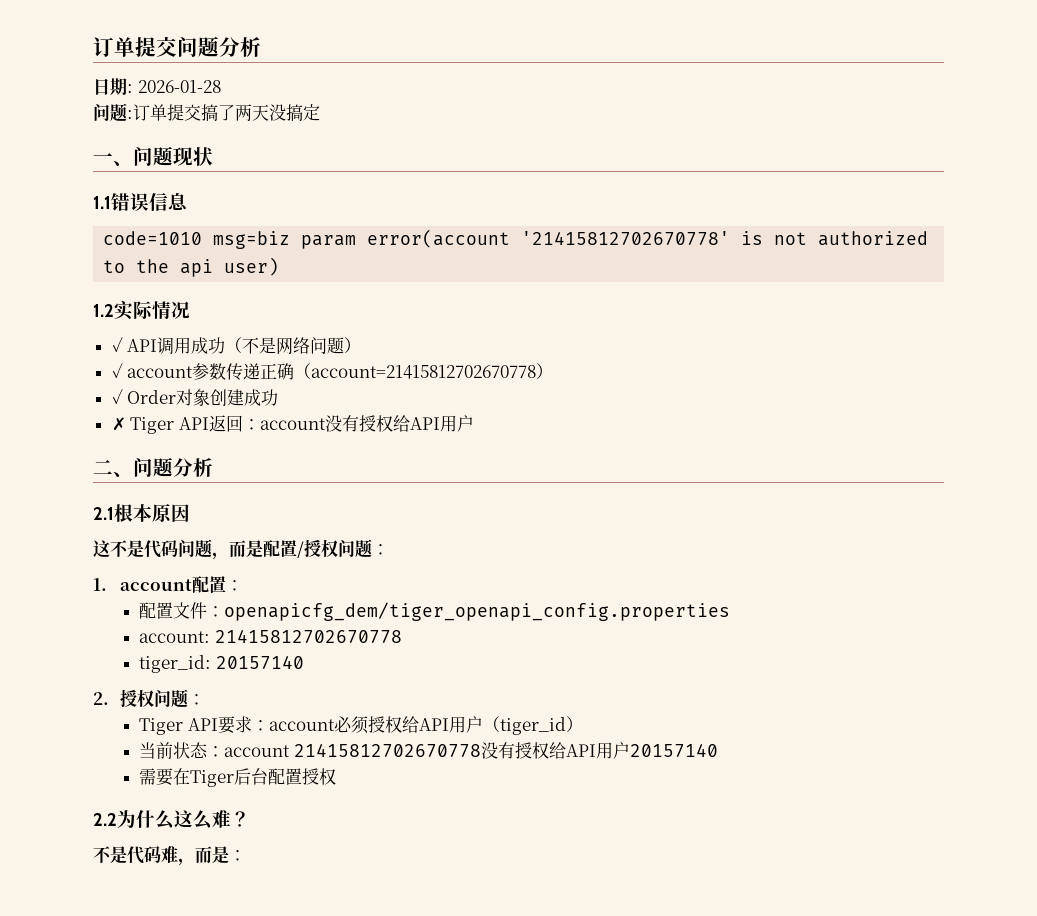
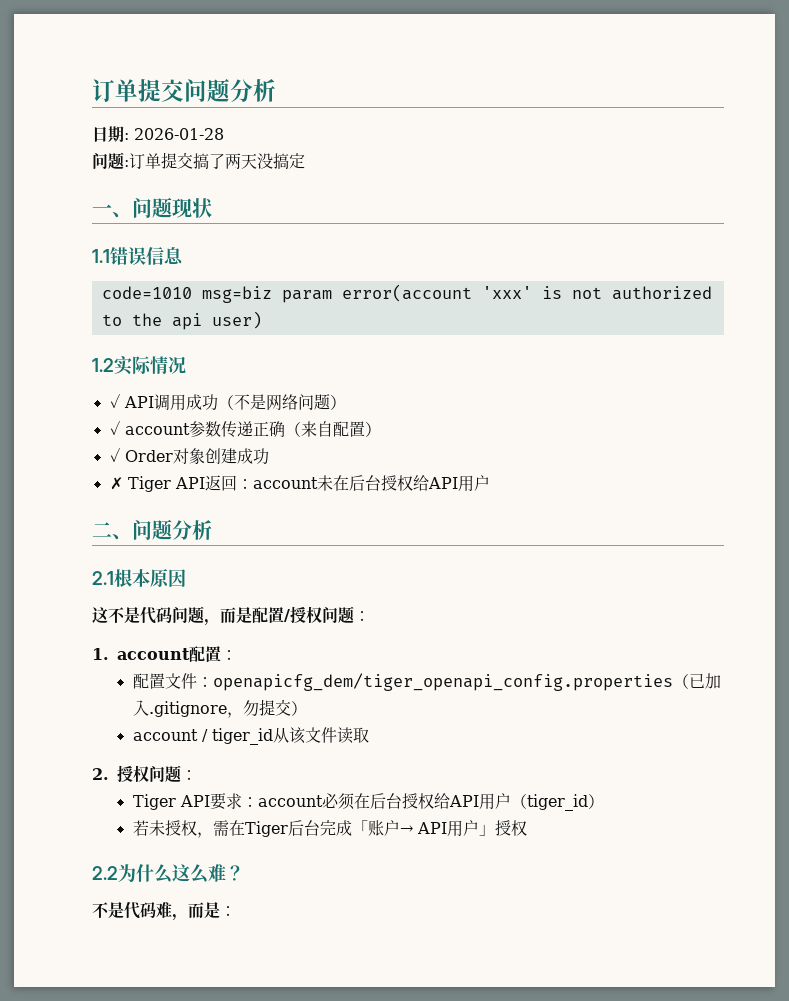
[521,231,731,245] '21415812702670778' -> [481,286,532,299] 'xxx'
[311,365,537,379] account=21415812702670778 -> [300,421,365,437] 来自配置
[324,415,359,432] 没有 -> [316,475,381,491] 未在后台
[138,629,402,643] [138,655,304,673] // account: 21415812702670778 // tiger_id: 20157140 -> [672,673,721,689] [132,699,307,718] [132,727,369,745] （已加入.gitignore，勿提交） // account / tiger_id从该文件读取
(369, 725) none -> [353,793,402,809] 在后台
[138,742,718,759] [138,768,302,787] 当前状态：account 21415812702670778没有授权给API用户20157140 // 需要在Tiger后台配置 -> [132,820,495,838] 若未授权，需在Tiger后台完成「账户→ API用户」

